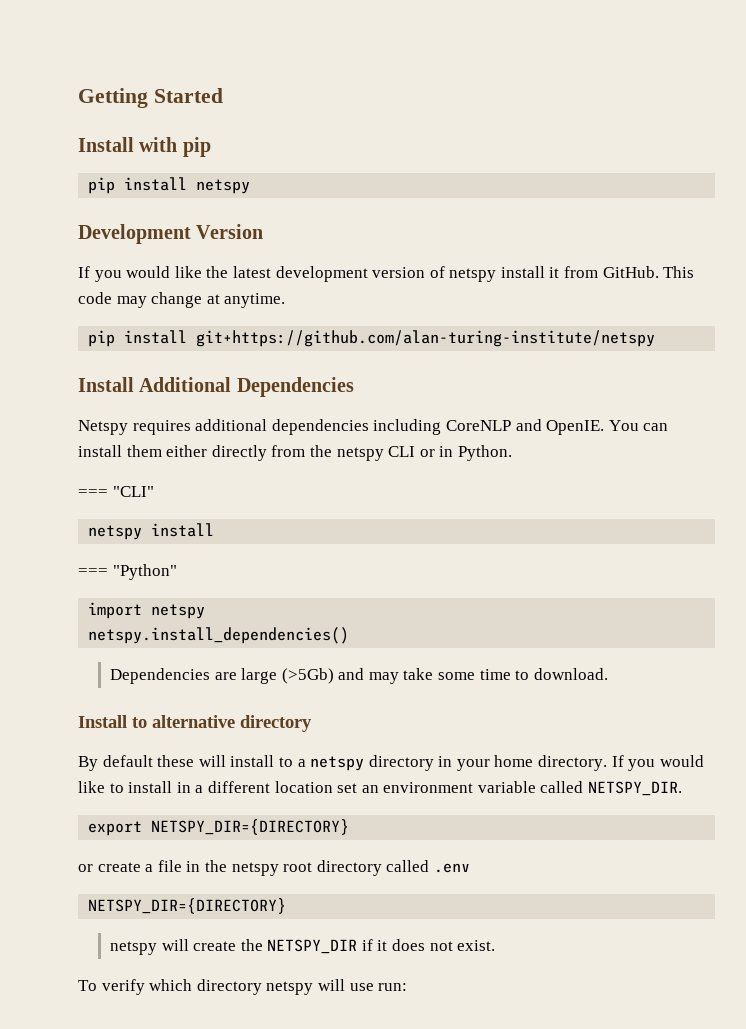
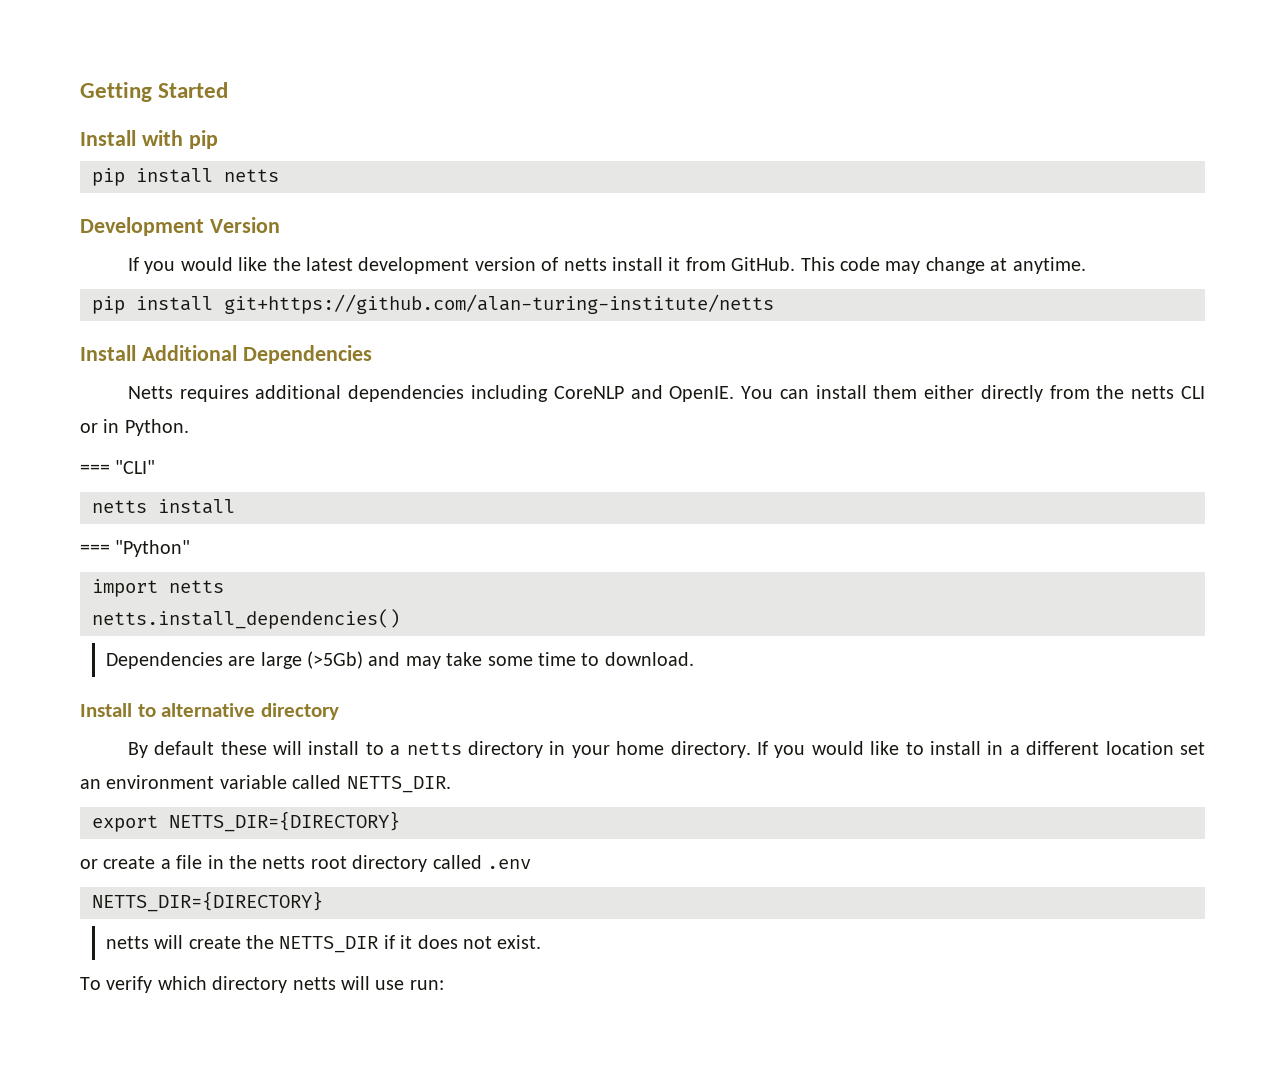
[196,179,251,194] netspy -> [224,169,279,182] netts
[449,268,497,282] netspy -> [563,258,607,271] netts
[196,330,656,347] git+https://github.com/alan-turing-institute/netspy -> [224,294,774,314] git+https://github.com/alan-turing-institute/netts
[78,420,128,435] Netspy -> [127,386,173,399] Netts
[336,447,384,461] netspy -> [1131,386,1175,399] netts
[88,525,143,540] netspy -> [92,500,147,513] netts
[151,604,206,619] [88,627,350,644] netspy // netspy.install_dependencies() -> [169,580,224,593] [92,609,400,629] netts // netts.install_dependencies()
[310,756,365,771] netspy -> [406,742,462,755] netts
[588,781,683,796] NETSPY_DIR. -> [346,776,451,793] NETTS_DIR.
[151,819,350,835] NETSPY_DIR={DIRECTORY} -> [169,811,400,832] NETTS_DIR={DIRECTORY}
[231,862,279,876] netspy -> [262,856,306,869] netts
[88,898,287,914] [109,941,157,955] NETSPY_DIR={DIRECTORY} // netspy -> [92,891,323,912] [105,936,149,949] NETTS_DIR={DIRECTORY} // netts
[267,939,358,954] NETSPY_DIR -> [279,936,379,953] NETTS_DIR
[266,981,314,995] netspy -> [292,977,336,990] netts

